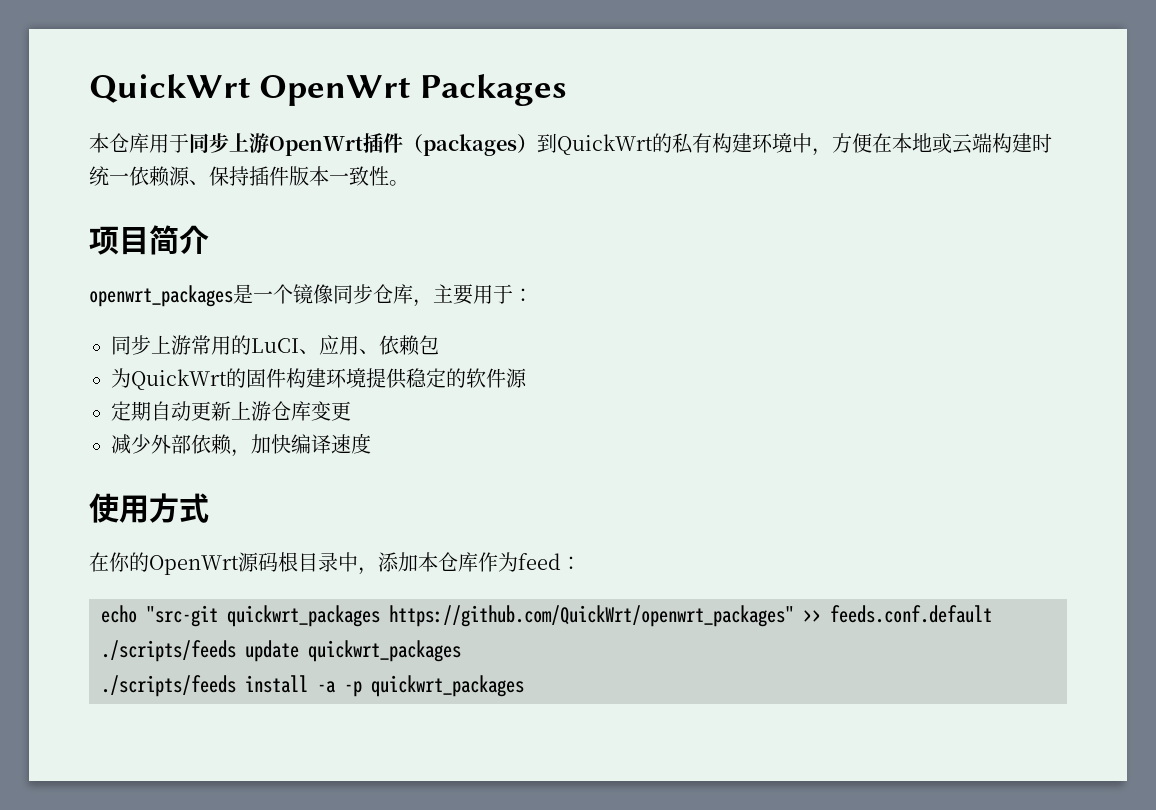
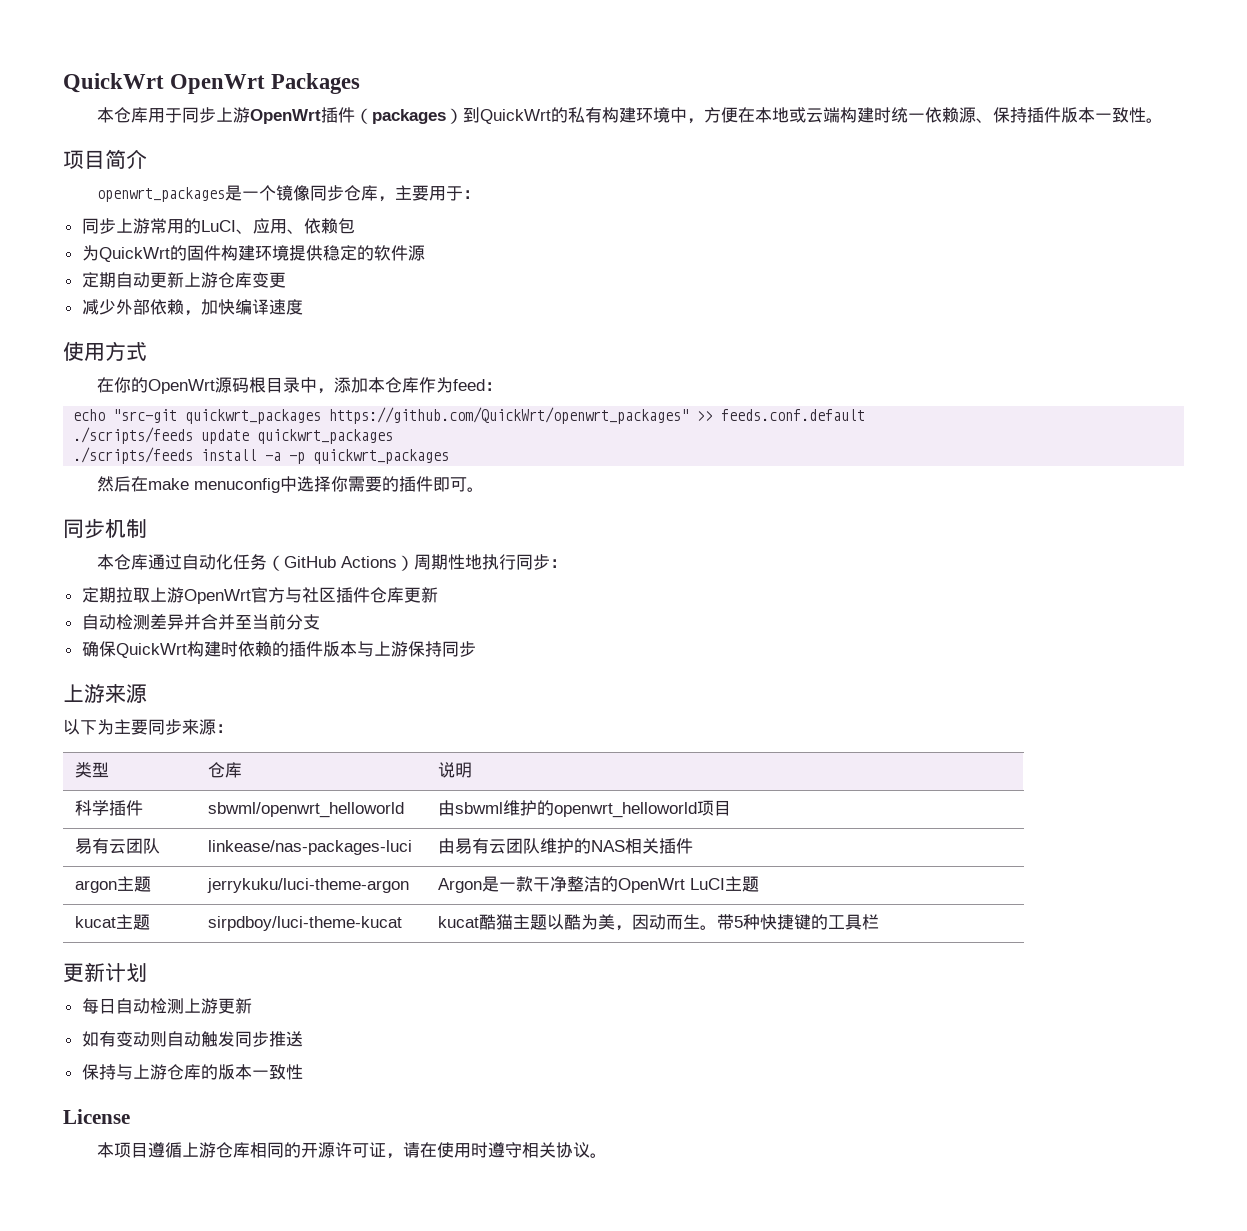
(524, 686) none -> [97,476,485,493] [63,518,147,539] [97,554,568,571] [81,587,438,604] [81,614,320,630] [81,641,476,658] [63,684,147,703] [63,719,233,735] [75,762,110,778] [208,762,243,778] [438,762,473,778] [75,800,144,816] [208,802,405,818] [438,800,732,818] [75,838,161,854] [208,840,413,855] [438,838,694,854] [75,876,152,893] [207,878,410,893] [438,876,760,893] [75,914,151,930] [208,916,403,931] [438,914,880,931] [63,962,147,983] [81,998,252,1014] [81,1031,303,1047] [81,1064,303,1080] [63,1109,130,1124] [97,1142,608,1159] // 然后在make menuconfig中选择你需要的插件即可。 // 同步机制 // 本仓库通过自动化任务（GitHub Actions）周期性地执行同步： // 定期拉取上游OpenWrt官方与社区插件仓库更新 // 自动检测差异并合并至当前分支 // 确保QuickWrt构建时依赖的插件版本与上游保持同步 // 上游来源 // 以下为主要同步来源： // 类型 | 仓库 | 说明 // 科学插件 | sbwml/openwrt_helloworld | 由sbwml维护的openwrt_helloworld项目 // 易有云团队 | linkease/nas-packages-luci | 由易有云团队维护的NAS相关插件 // argon主题 | jerrykuku/luci-theme-argon | Argon是一款干净整洁的OpenWrt LuCI主题 // kucat主题 | sirpdboy/luci-theme-kucat | kucat酷猫主题以酷为美，因动而生。带5种快捷键的工具栏 // 更新计划 // 每日自动检测上游更新 // 如有变动则自动触发同步推送 // 保持与上游仓库的版本一致性 // License // 本项目遵循上游仓库相同的开源许可证，请在使用时遵守相关协议。

